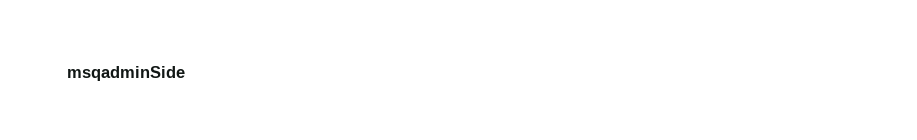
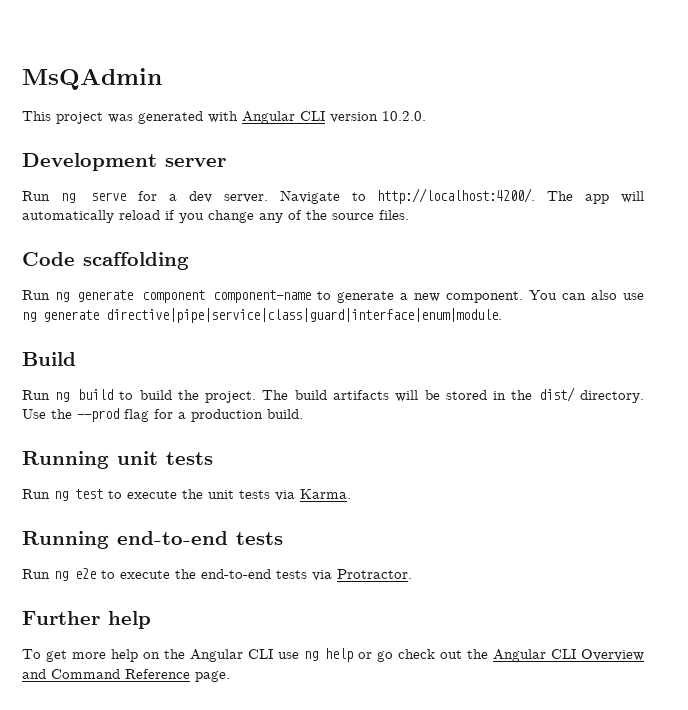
[67,66,185,81] msqadminSide -> [22,68,162,90] [22,111,426,124] [22,153,226,171] [22,188,645,204] [22,210,409,223] [22,252,189,270] [22,290,644,303] [22,308,502,323] [22,352,76,366] [22,387,644,403] [22,408,303,422] [22,451,213,469] [22,489,351,501] [22,531,283,549] [22,568,412,581] [22,611,151,629] [22,648,644,662] [22,669,230,682] MsQAdmin // This project was generated with Angular CLI version 10.2.0. // Development server // Run ng serve for a dev server. Navigate to http://localhost:4200/. The app will automatically reload if you change any of the source files. // Code scaffolding // Run ng generate component component-name to generate a new component. You can also use ng generate directive|pipe|service|class|guard|interface|enum|module. // Build // Run ng build to build the project. The build artifacts will be stored in the dist/ directory. Use the --prod flag for a production build. // Running unit tests // Run ng test to execute the unit tests via Karma. // Running end-to-end tests // Run ng e2e to execute the end-to-end tests via Protractor. // Further help // To get more help on the Angular CLI use ng help or go check out the Angular CLI Overview and Command Reference page.

